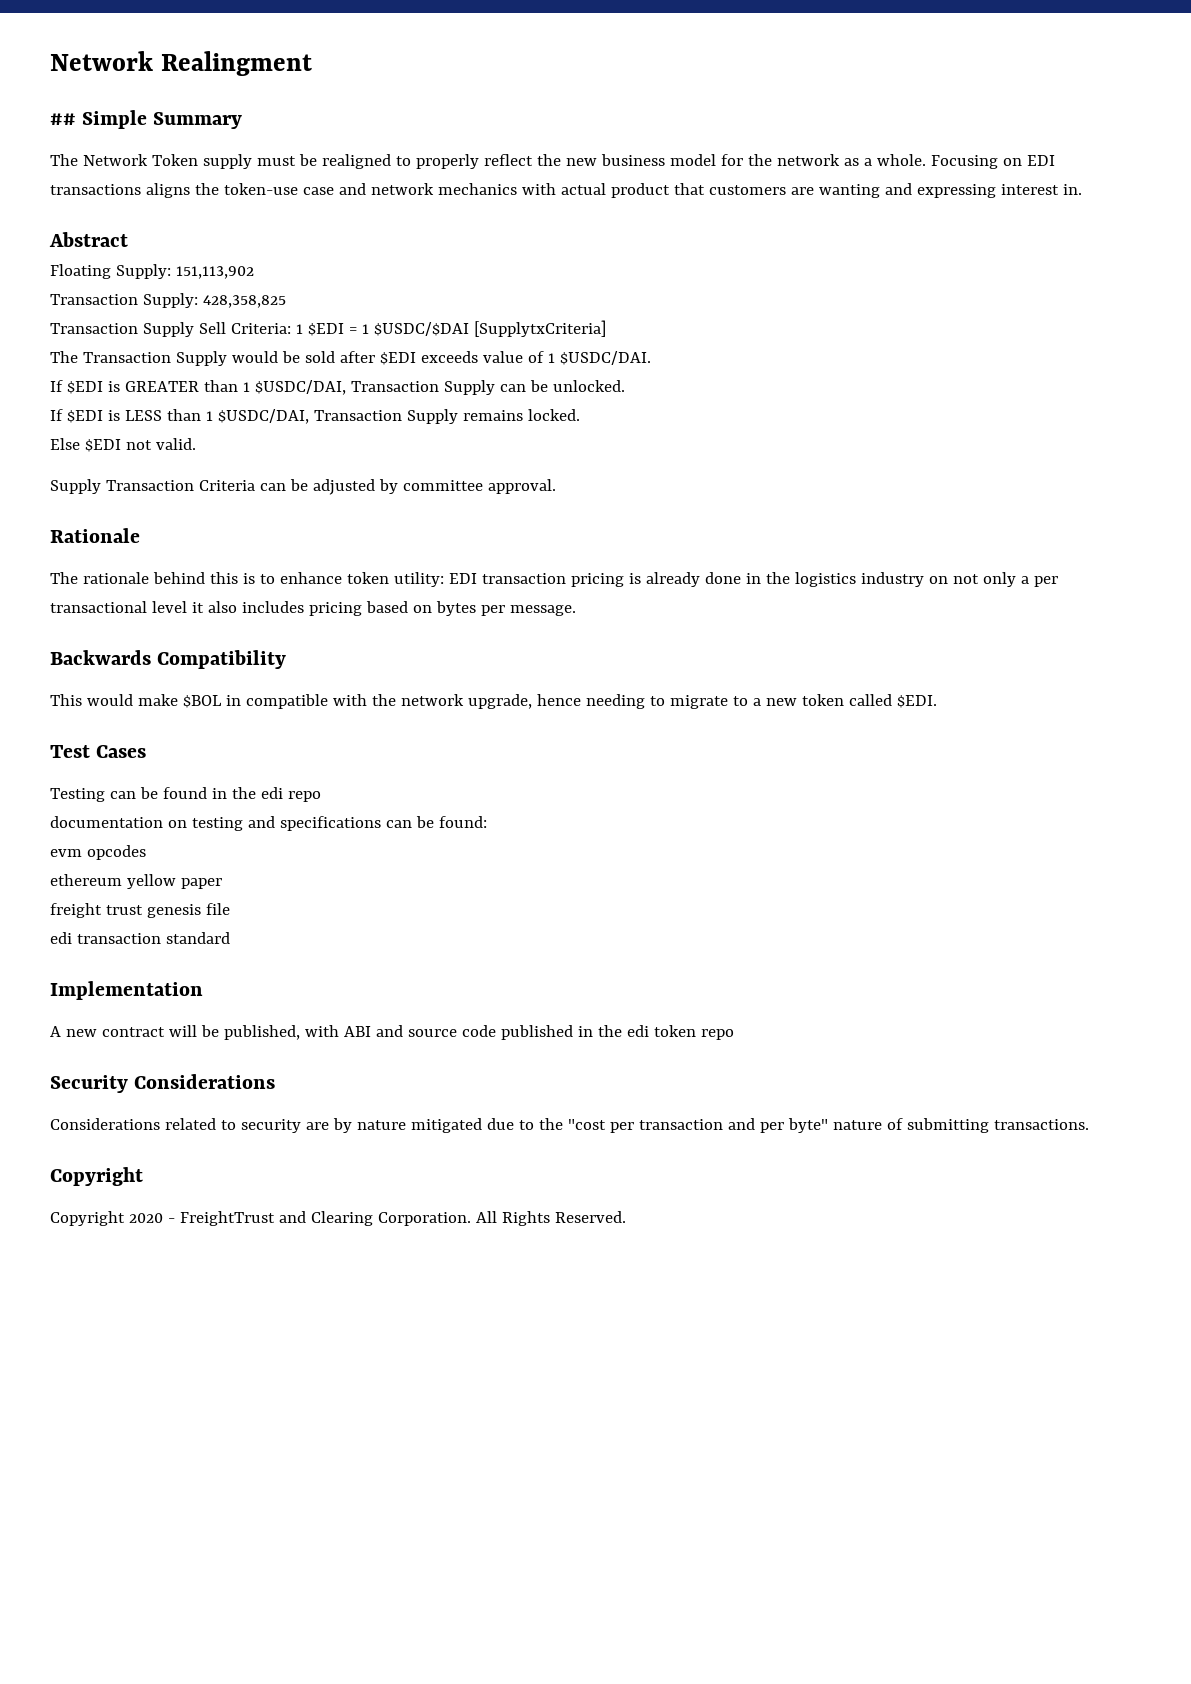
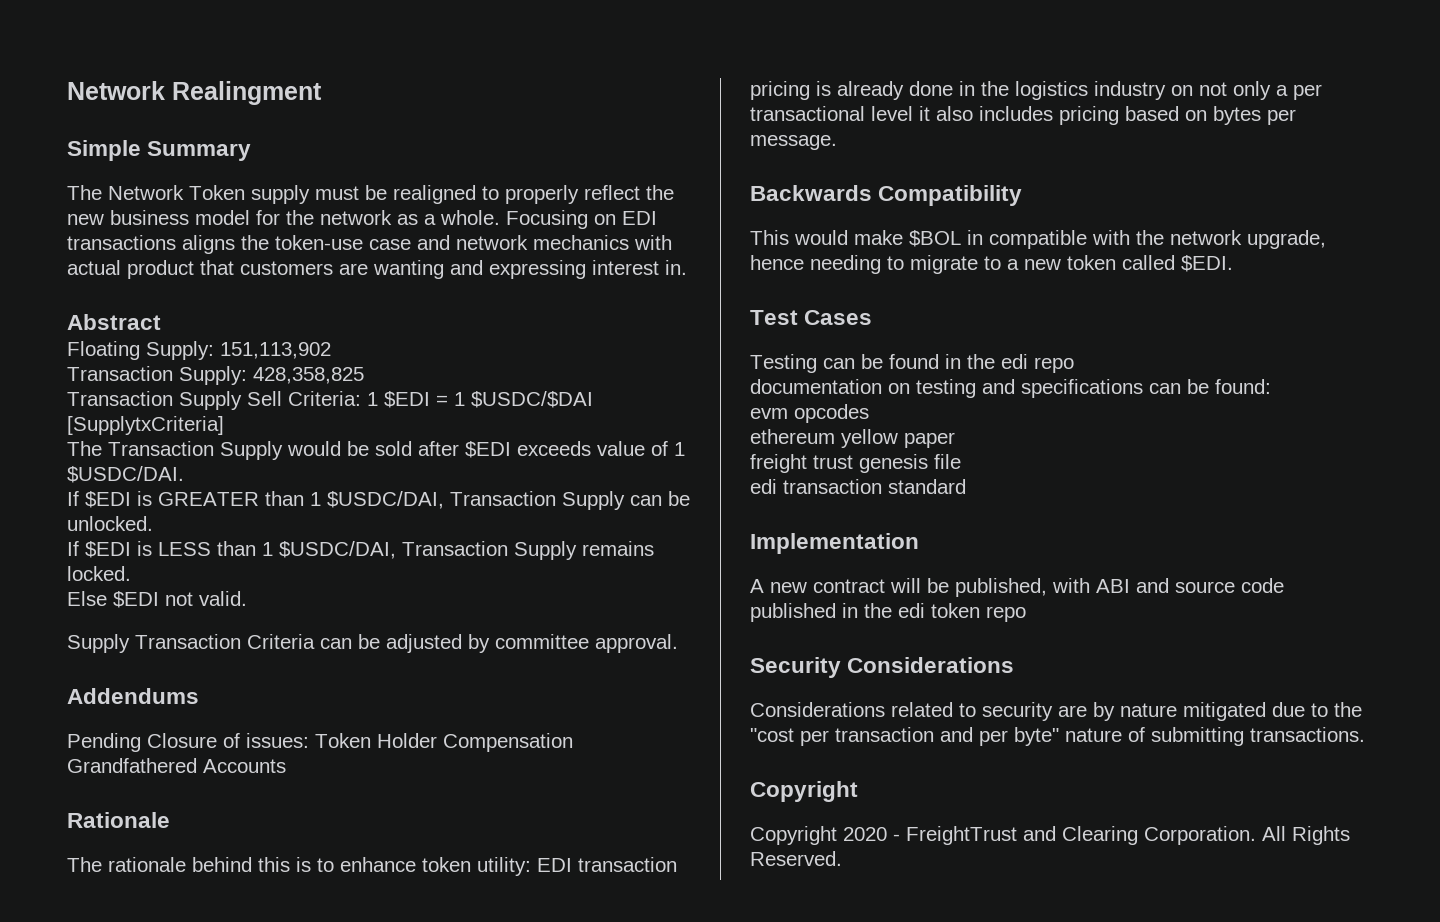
[50,113,76,125] ## -> (322, 93) none
(556, 486) none -> [67,688,199,704] [67,733,573,752] [67,758,286,773] // Addendums // Pending Closure of issues: Token Holder Compensation Grandfathered Accounts

